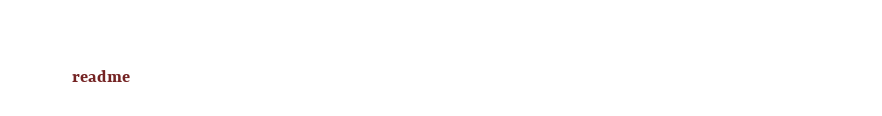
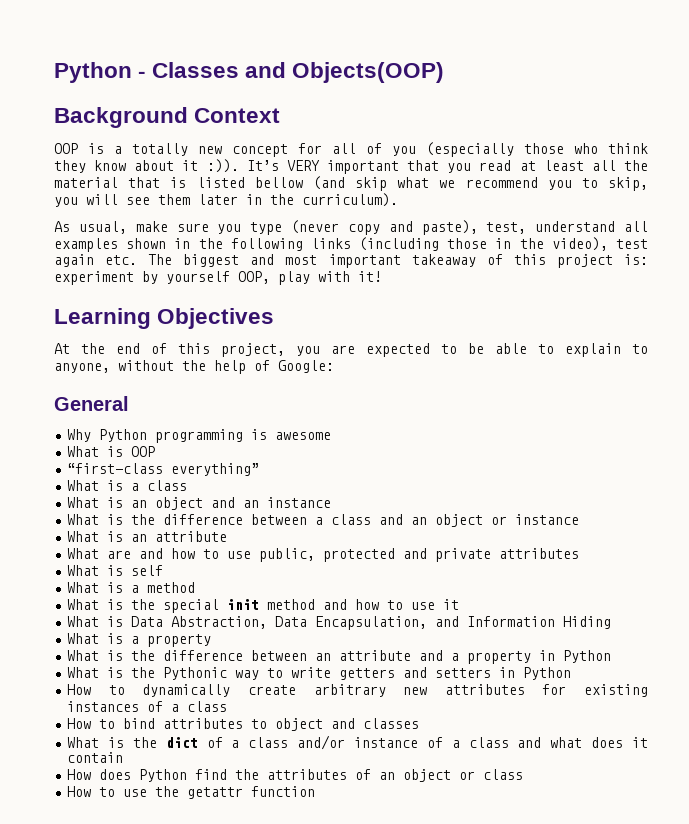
[72,70,130,82] readme -> [54,62,445,83] [54,107,281,128] [54,142,648,157] [54,159,648,174] [54,176,648,191] [54,193,398,207] [54,220,648,235] [54,237,648,252] [54,254,648,268] [54,271,382,285] [54,308,275,329] [54,343,648,357] [54,360,334,374] [54,396,129,411] [67,429,332,443] [67,446,156,457] [67,463,260,476] [67,480,188,491] [67,497,332,510] [67,514,580,527] [67,531,228,542] [67,548,580,562] [67,565,164,576] [67,582,196,593] [67,599,460,613] [67,616,612,630] [67,633,212,647] [67,650,612,664] [67,667,572,680] [67,684,648,697] [67,701,228,712] [67,718,420,731] [67,735,649,750] [67,752,124,763] [67,769,524,782] [67,786,316,799] Python - Classes and Objects(OOP) // Background Context // OOP is a totally new concept for all of you (especially those who think they know about it :)). It’s VERY important that you read at least all the material that is listed bellow (and skip what we recommend you to skip, you will see them later in the curriculum). // As usual, make sure you type (never copy and paste), test, understand all examples shown in the following links (including those in the video), test again etc. The biggest and most important takeaway of this project is: experiment by yourself OOP, play with it! // Learning Objectives // At the end of this project, you are expected to be able to explain to anyone, without the help of Google: // General // Why Python programming is awesome // What is OOP // “first-class everything” // What is a class // What is an object and an instance // What is the difference between a class and an object or instance // What is an attribute // What are and how to use public, protected and private attributes // What is self // What is a method // What is the special init method and how to use it // What is Data Abstraction, Data Encapsulation, and Information Hiding // What is a property // What is the difference between an attribute and a property in Python // What is the Pythonic way to write getters and setters in Python // How to dynamically create arbitrary new attributes for existing instances of a class // How to bind attributes to object and classes // What is the dict of a class and/or instance of a class and what does it contain // How does Python find the attributes of an object or class // How to use the getattr function

